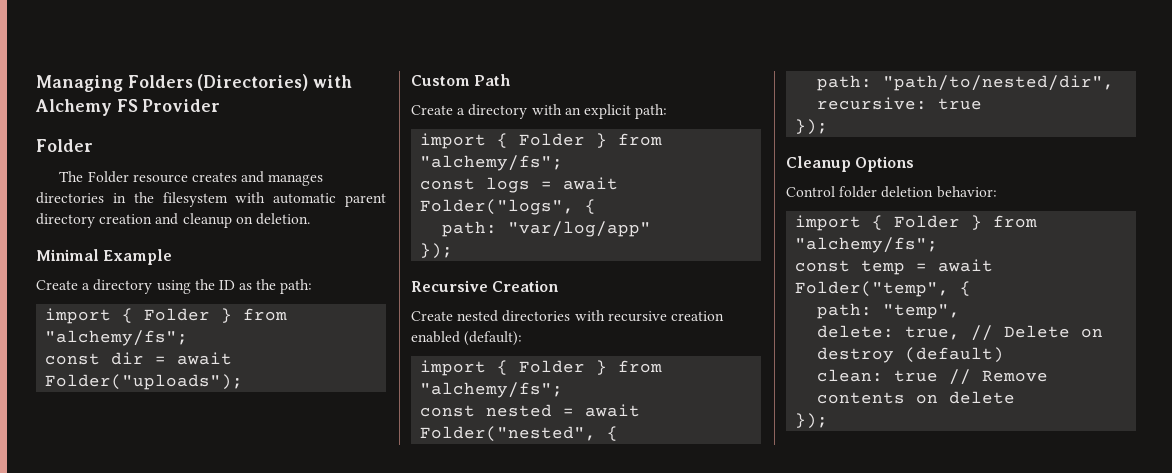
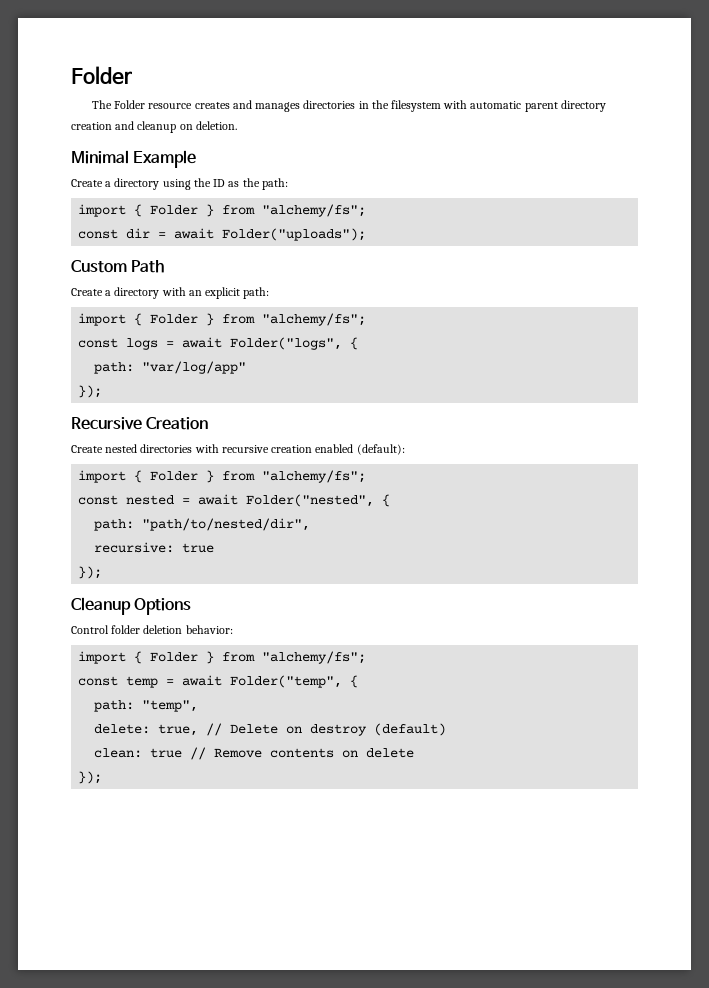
[36,74,353,92] [35,99,221,116] Managing Folders (Directories) with Alchemy FS Provider // -> (71, 75) none

